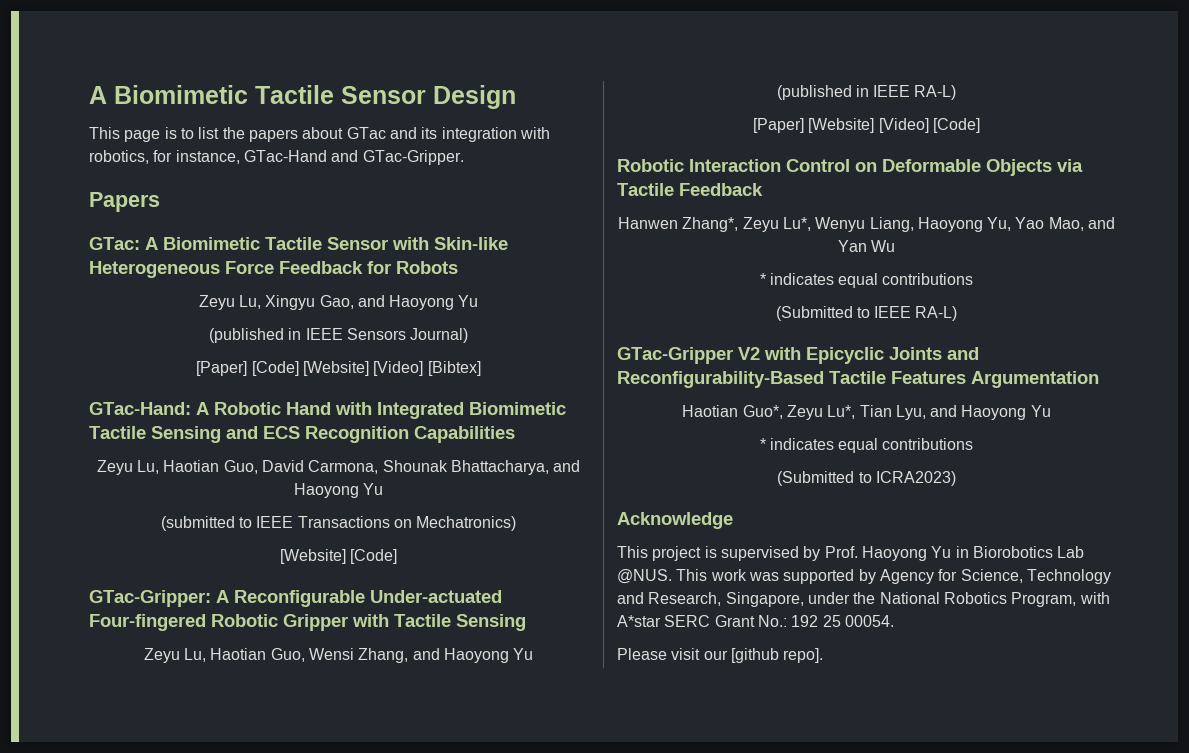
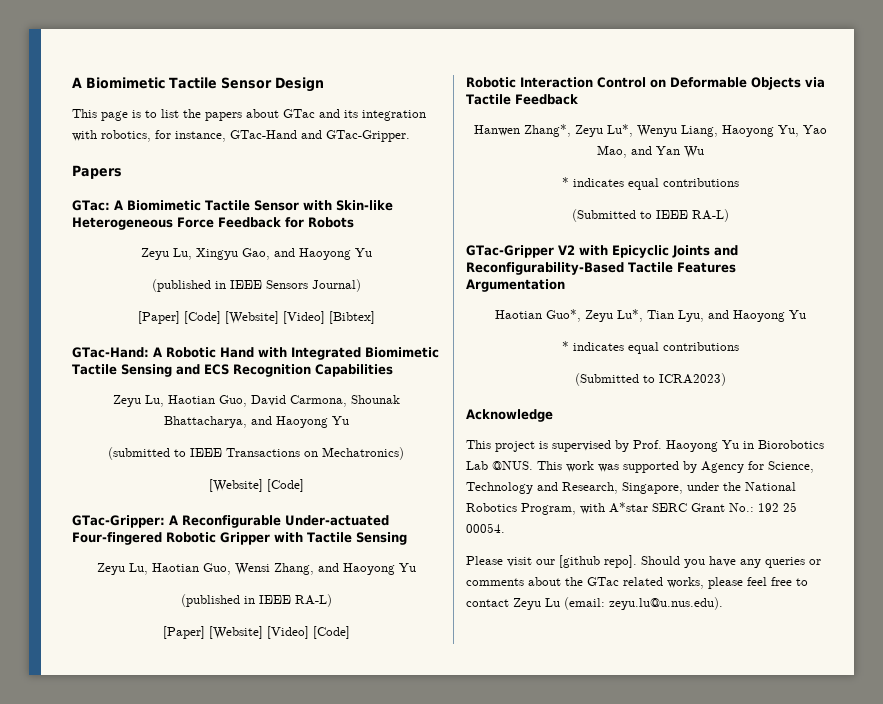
(824, 655) none -> [641,556,821,568] [466,577,808,589] [466,597,723,610] Should you have any queries or comments about the GTac related works, please feel free to contact Zeyu Lu (email: zeyu.lu@u.nus.edu).

